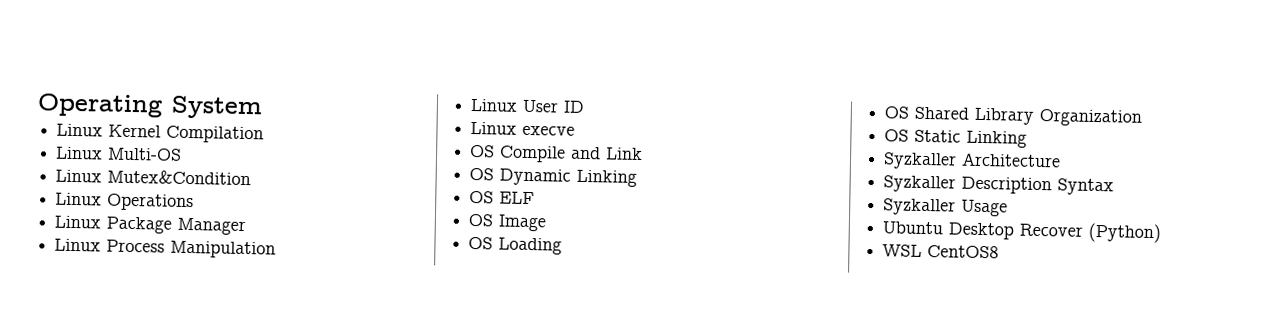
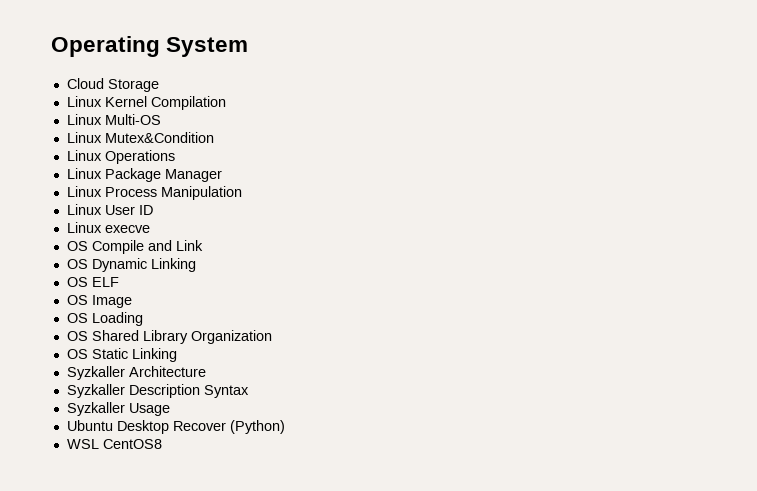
(263, 107) none -> [66,78,159,92] // Cloud Storage

